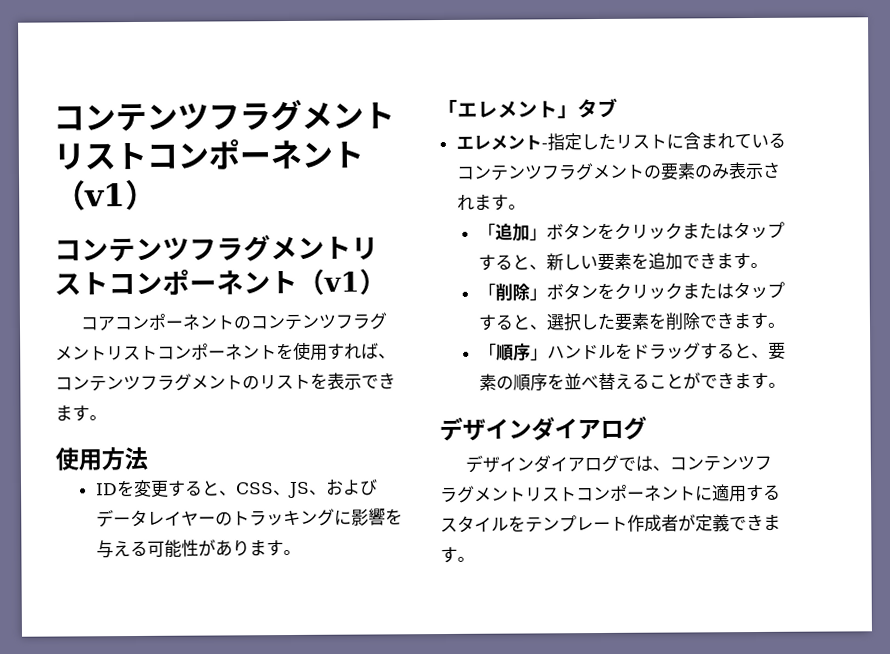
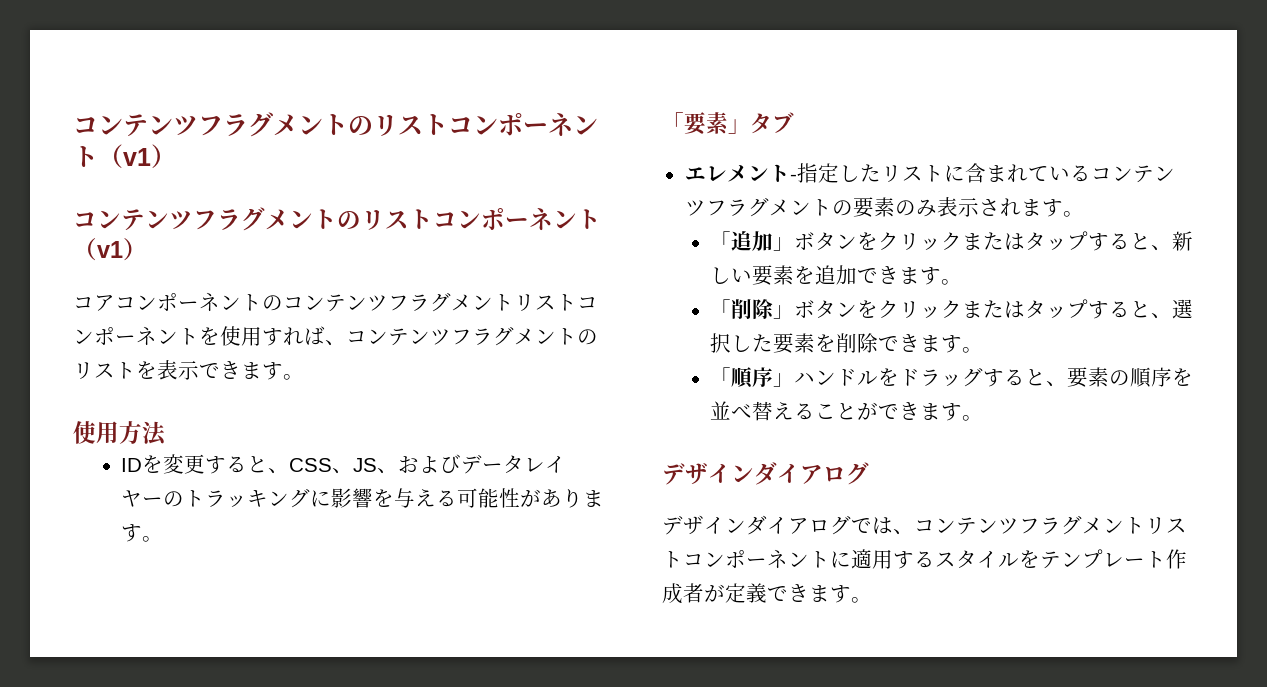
[53,99,395,132] コンテンツフラグメント -> [73,112,373,137] コンテンツフラグメントの
(352, 248) none -> [337,211,361,229] の
[457,100,558,118] エレメント -> [684,112,728,135] 要素

